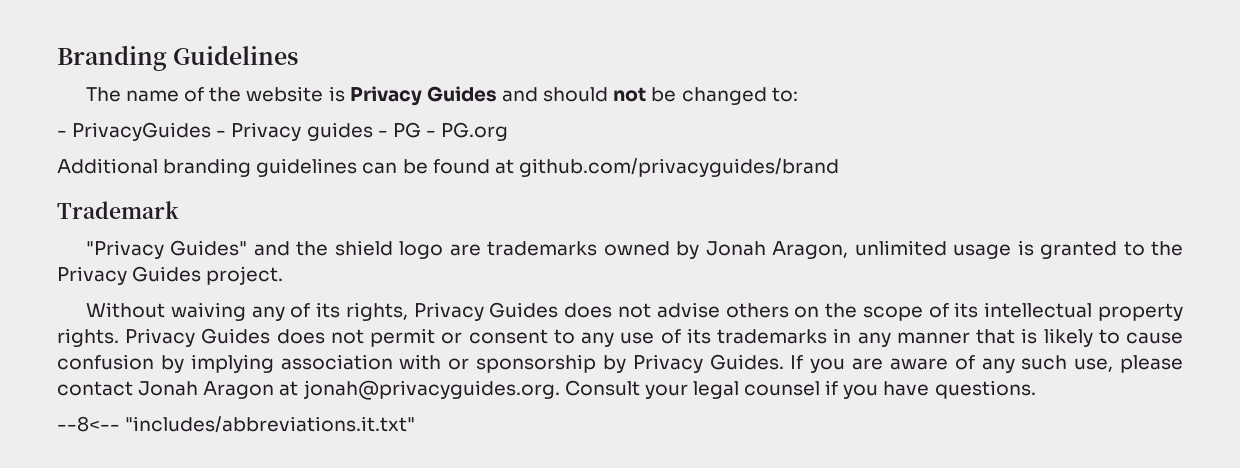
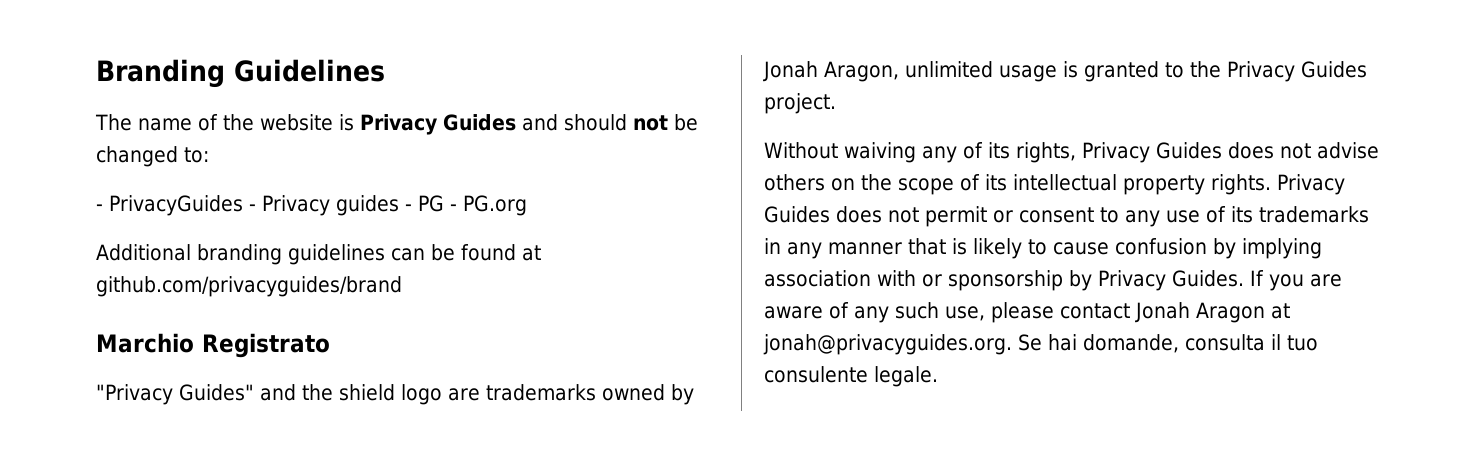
[57,201,179,219] Trademark -> [96,333,330,358] Marchio Registrato
[564,380,1036,399] [57,416,416,433] Consult your legal counsel if you have questions. // --8<-- "includes/abbreviations.it.txt" -> [1018,334,1318,353] [764,366,938,387] Se hai domande, consulta il tuo consulente legale.

